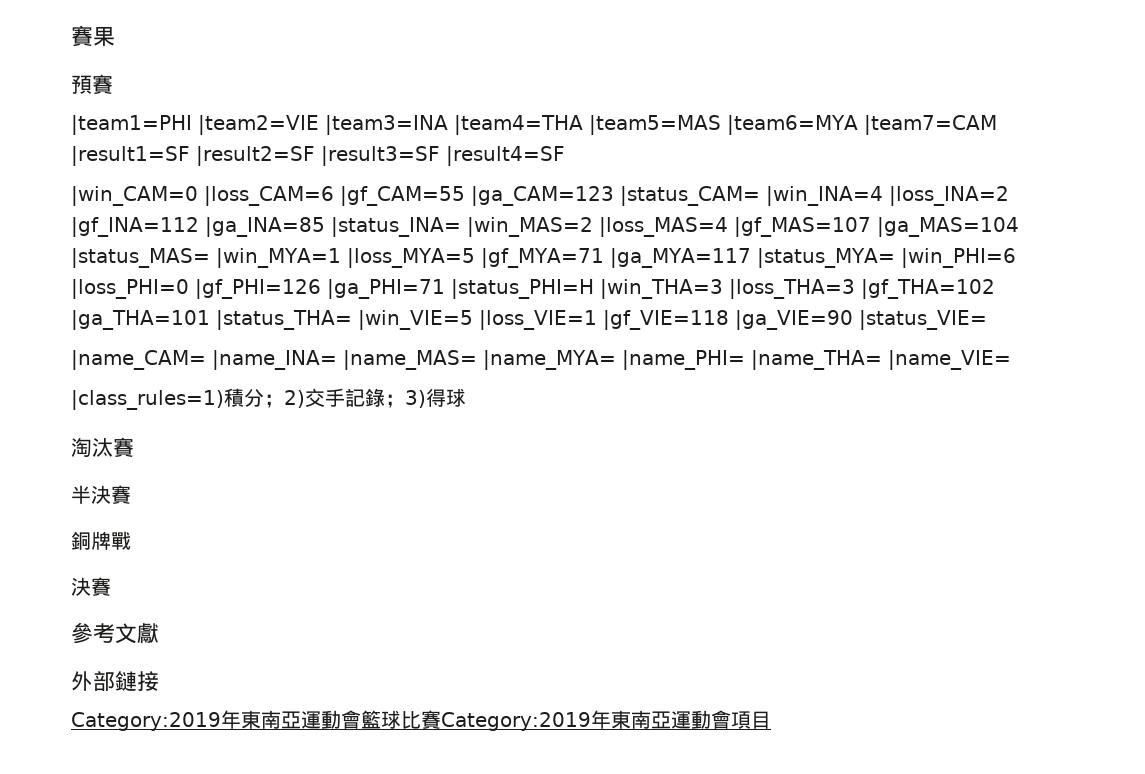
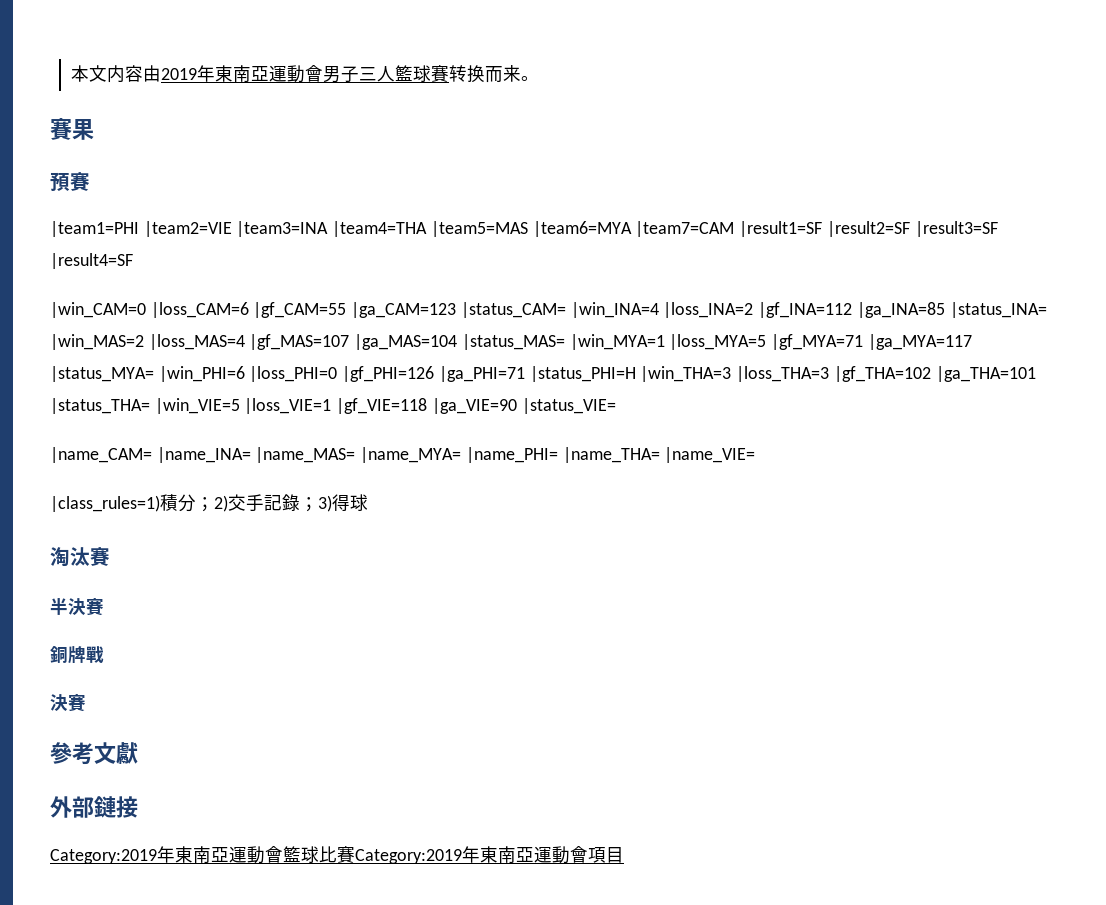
(71, 36) none -> [70,65,539,83] 本文内容由2019年東南亞運動會男子三人籃球賽转换而来。 //

